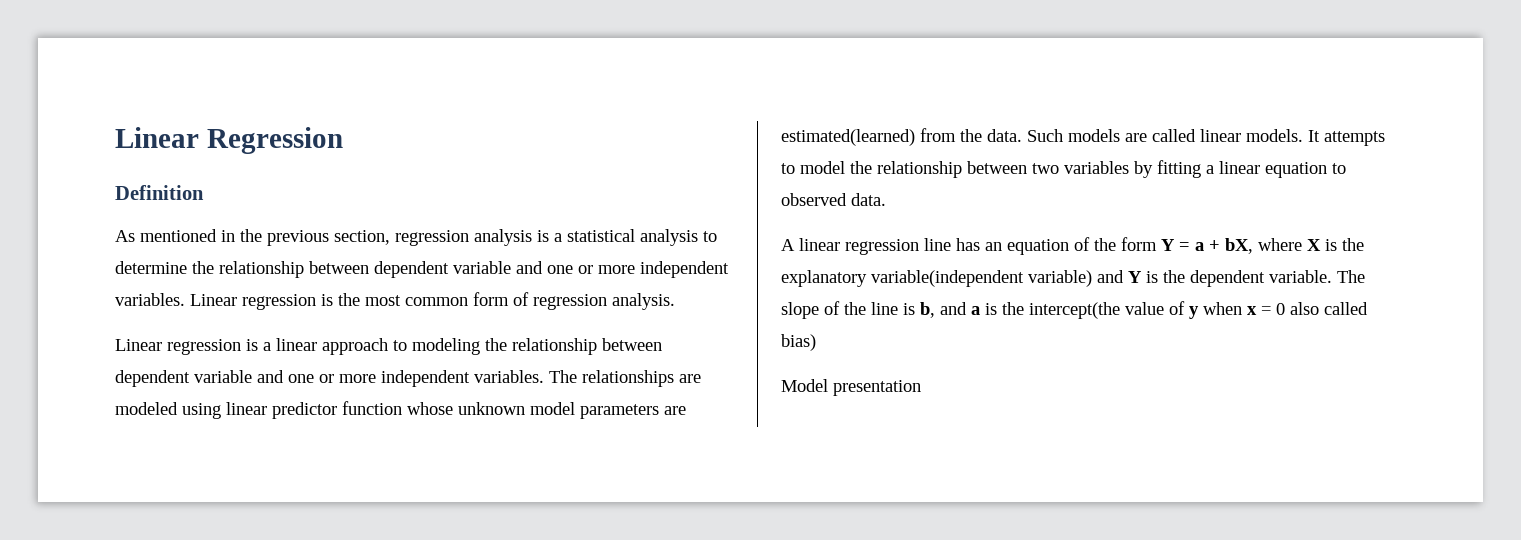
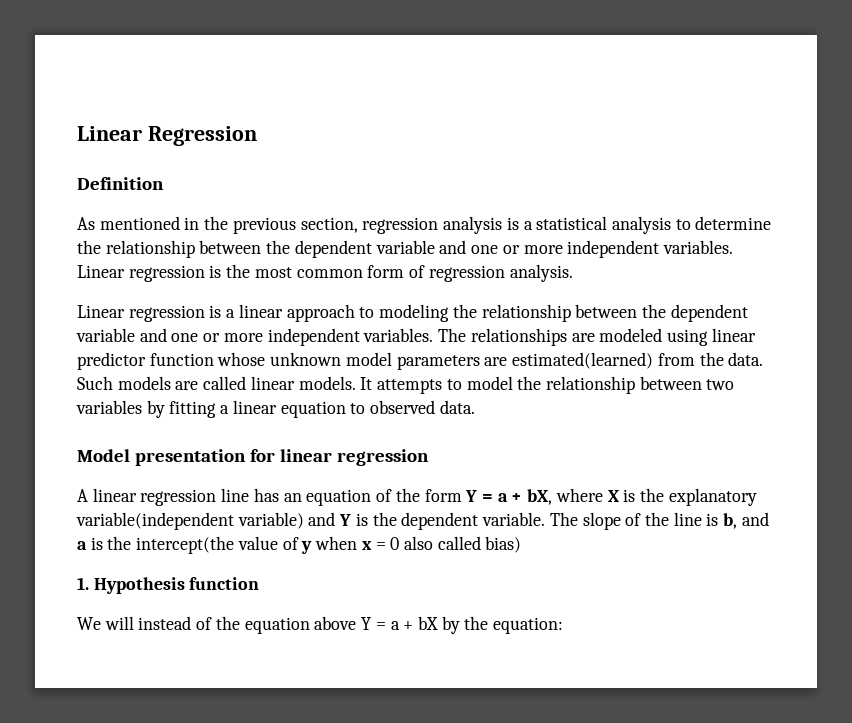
(369, 267) none -> [266,240,291,254] the
(662, 344) none -> [641,304,666,318] the
(886, 199) none -> [77,449,429,466] // Model presentation for linear regression
[781,379,921,396] Model presentation -> [77,577,260,594] [77,616,564,634] 1. Hypothesis function // We will instead of the equation above Y = a + bX by the equation:

